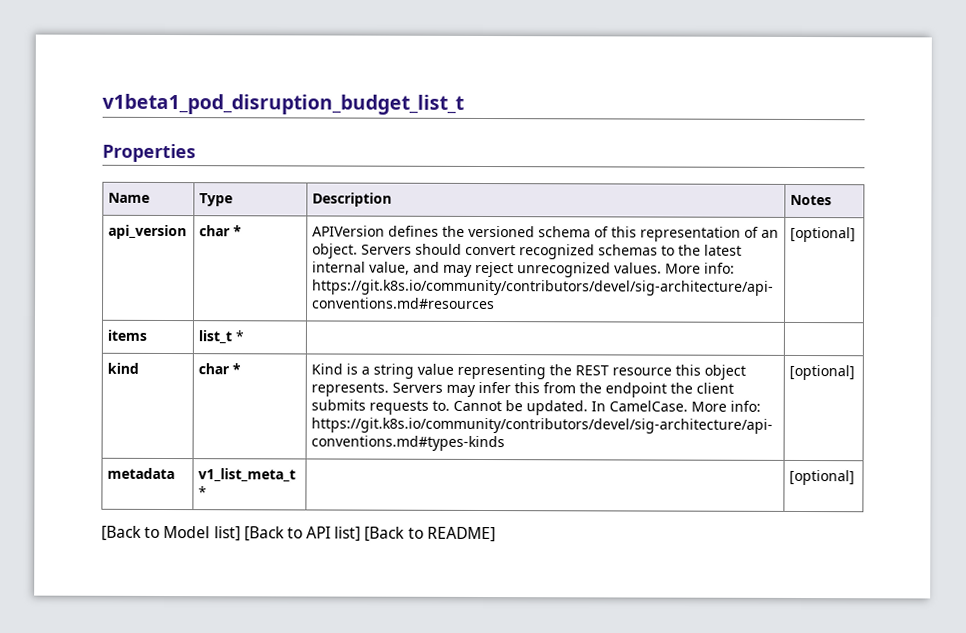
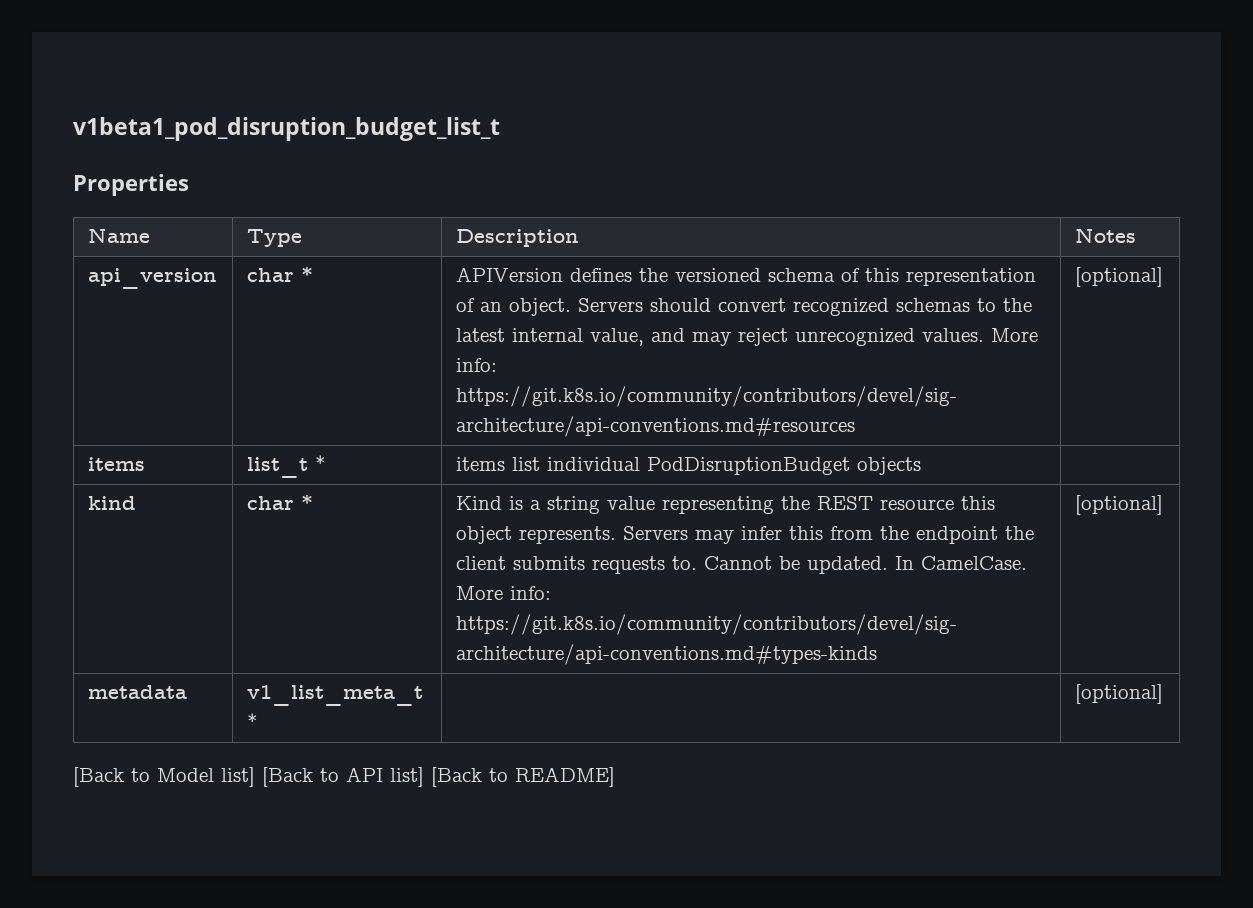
(245, 336) none -> [455,457,921,475] items list individual PodDisruptionBudget objects

